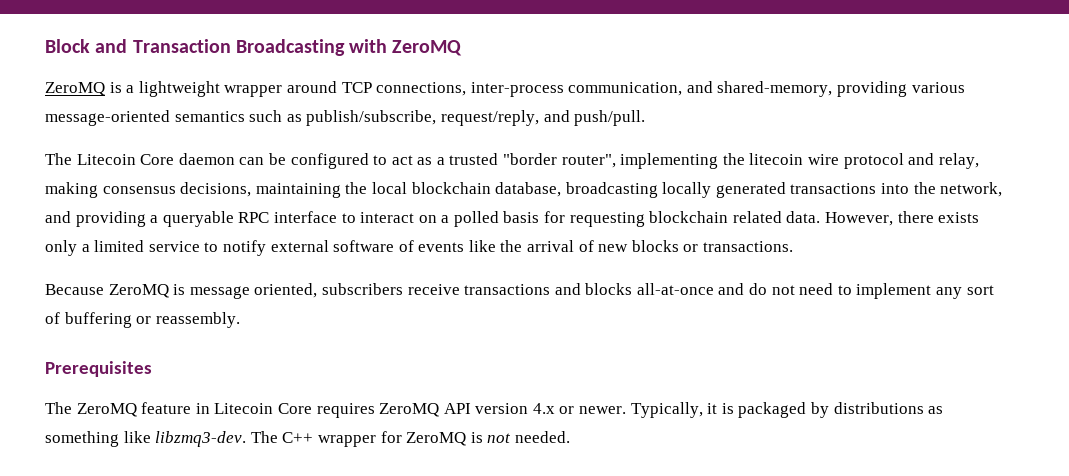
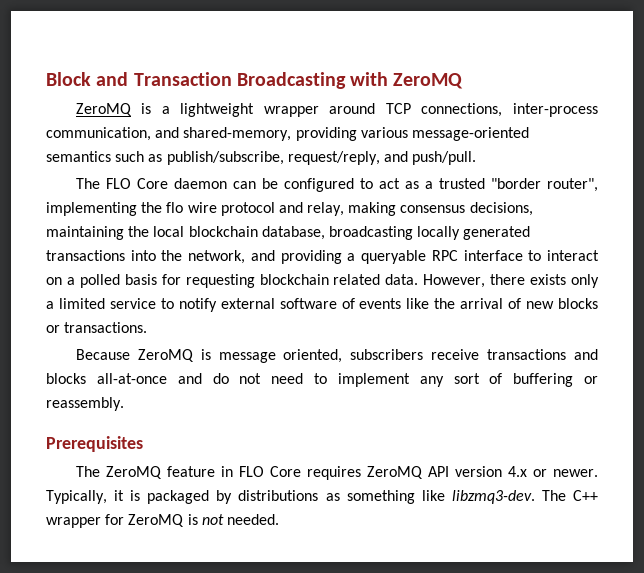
[76,154,136,165] Litecoin -> [105,178,131,189] FLO
[749,153,804,165] litecoin -> [166,202,184,213] flo
[214,403,274,414] Litecoin -> [238,466,264,477] FLO

